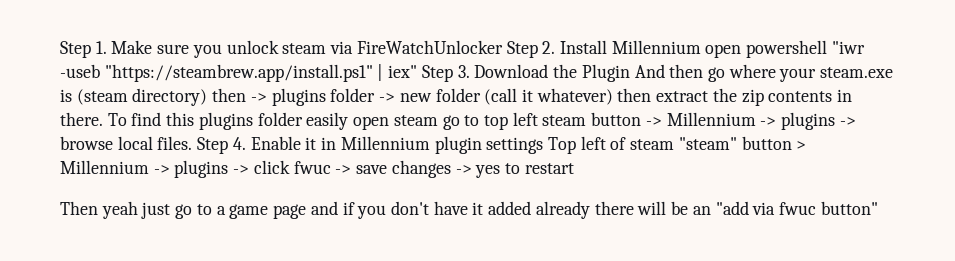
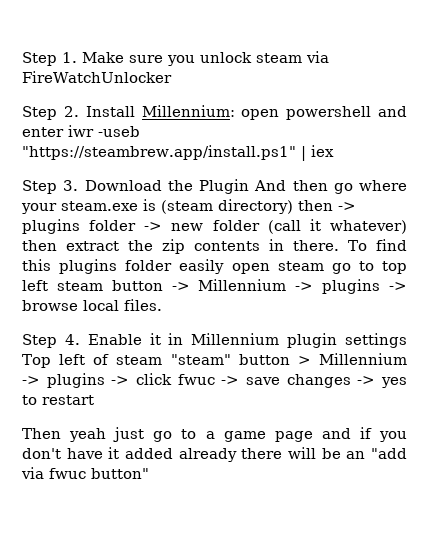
(503, 47) none -> (172, 77) //
[611,40,701,54] Millennium -> [141,105,235,117] Millennium:
[831,41,865,54] "iwr -> [378,106,407,117] [22,125,94,137] and enter iwr
[388,65,418,78] iex" -> [310,145,334,157] iex //
(193, 143) none -> (162, 305) //

